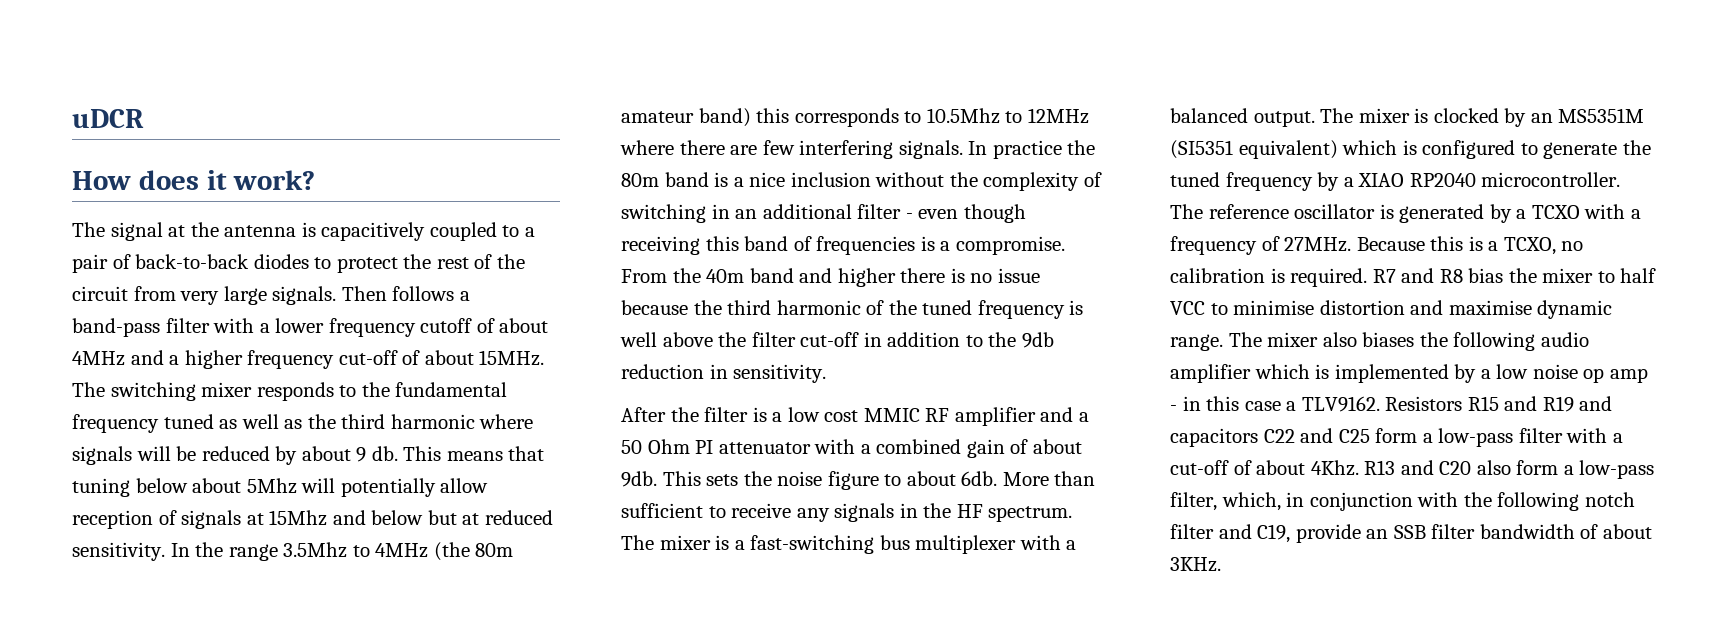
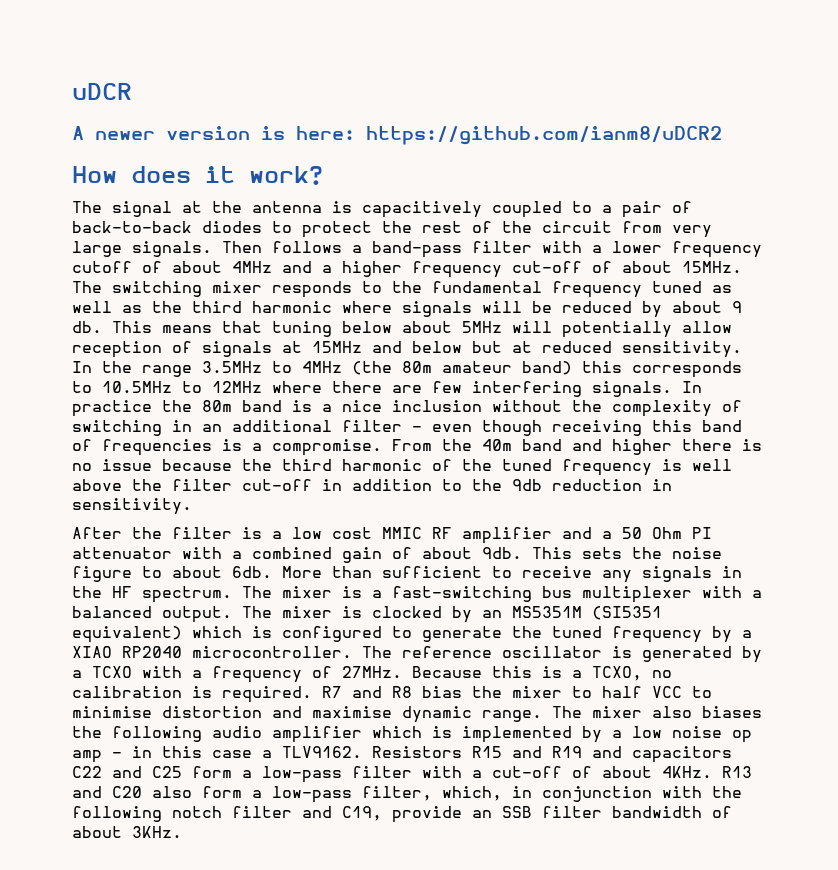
(144, 118) none -> [72,126,722,145] // A newer version is here: https://github.com/ianm8/uDCR2
[246,478,297,494] 5Mhz -> [462,321,502,333] 5MHz
[269,510,328,526] 15Mhz -> [312,341,362,353] 15MHz
[283,542,348,558] 3.5Mhz -> [202,361,262,373] 3.5MHz
[926,108,1000,124] 10.5Mhz -> [102,381,172,393] 10.5MHz
[1310,460,1359,476] 4Khz. -> [662,766,712,778] 4KHz.

